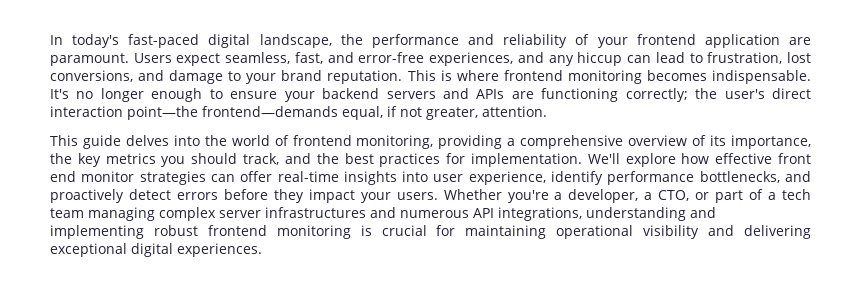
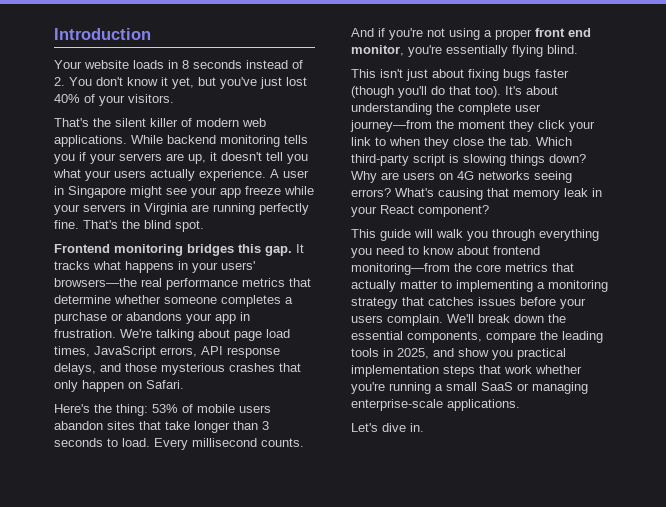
[50,34,812,48] [50,52,812,66] [50,70,812,84] [50,88,811,102] [50,106,547,120] [50,135,811,149] [50,153,811,167] [50,171,811,185] [50,189,812,203] [50,207,716,221] [50,225,812,239] [50,243,262,257] In today's fast-paced digital landscape, the performance and reliability of your frontend application are paramount. Users expect seamless, fast, and error-free experiences, and any hiccup can lead to frustration, lost conversions, and damage to your brand reputation. This is where frontend monitoring becomes indispensable. It's no longer enough to ensure your backend servers and APIs are functioning correctly; the user's direct interaction point—the frontend—demands equal, if not greater, attention. // This guide delves into the world of frontend monitoring, providing a comprehensive overview of its importance, the key metrics you should track, and the best practices for implementation. We'll explore how effective front end monitor strategies can offer real-time insights into user experience, identify performance bottlenecks, and proactively detect errors before they impact your users. Whether you're a developer, a CTO, or part of a tech team managing complex server infrastructures and numerous API integrations, understanding and implementing robust frontend monitoring is crucial for maintaining operational visibility and delivering exceptional digital experiences. -> [54,28,151,40] [54,60,303,69] [54,77,307,89] [54,94,174,106] [54,118,266,127] [54,135,308,147] [54,152,308,164] [53,169,309,181] [54,186,314,198] [54,203,309,215] [54,220,204,232] [54,244,304,256] [54,261,255,273] [54,278,311,290] [54,295,293,307] [54,312,250,324] [54,329,290,341] [54,346,280,358] [54,363,301,375] [54,380,184,392] [54,404,271,416] [54,421,269,433] [54,438,304,450] [351,28,591,40] [351,45,578,57] [351,69,569,81] [351,86,558,98] [351,103,541,115] [350,120,595,132] [351,137,572,149] [351,154,586,166] [351,171,572,183] [351,188,602,200] [351,205,489,217] [351,229,599,241] [351,246,540,258] [351,263,574,275] [351,280,608,292] [351,297,586,309] [351,314,566,326] [351,331,603,343] [351,348,566,360] [351,365,582,377] [351,382,588,394] [351,399,520,411] [351,423,424,432] Introduction // Your website loads in 8 seconds instead of 2. You don't know it yet, but you've just lost 40% of your visitors. // That's the silent killer of modern web applications. While backend monitoring tells you if your servers are up, it doesn't tell you what your users actually experience. A user in Singapore might see your app freeze while your servers in Virginia are running perfectly fine. That's the blind spot. // Frontend monitoring bridges this gap. It tracks what happens in your users' browsers—the real performance metrics that determine whether someone completes a purchase or abandons your app in frustration. We're talking about page load times, JavaScript errors, API response delays, and those mysterious crashes that only happen on Safari. // Here's the thing: 53% of mobile users abandon sites that take longer than 3 seconds to load. Every millisecond counts. And if you're not using a proper front end monitor, you're essentially flying blind. // This isn't just about fixing bugs faster (though you'll do that too). It's about understanding the complete user journey—from the moment they click your link to when they close the tab. Which third-party script is slowing things down? Why are users on 4G networks seeing errors? What's causing that memory leak in your React component? // This guide will walk you through everything you need to know about frontend monitoring—from the core metrics that actually matter to implementing a monitoring strategy that catches issues before your users complain. We'll break down the essential components, compare the leading tools in 2025, and show you practical implementation steps that work whether you're running a small SaaS or managing enterprise-scale applications. // Let's dive in.

